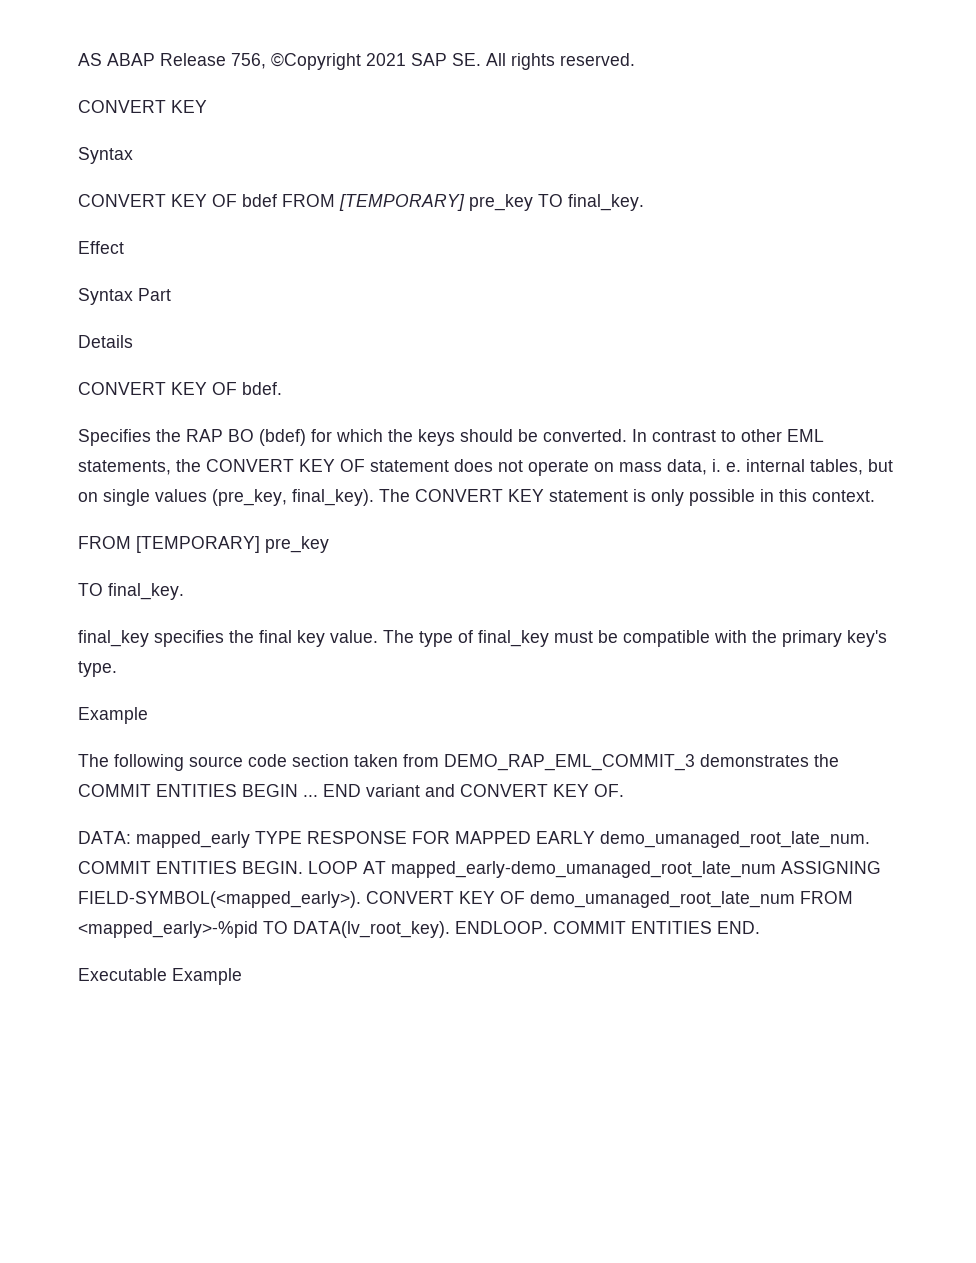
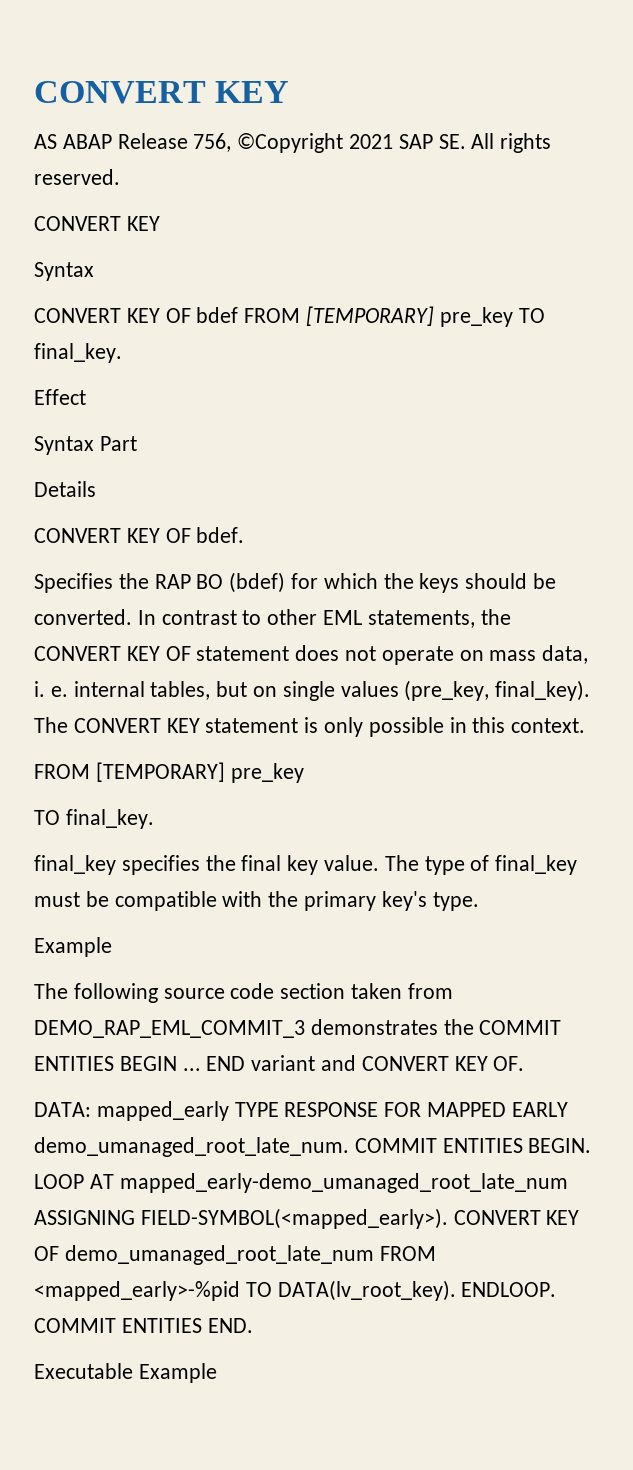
(78, 59) none -> [34,81,290,104] CONVERT KEY //

